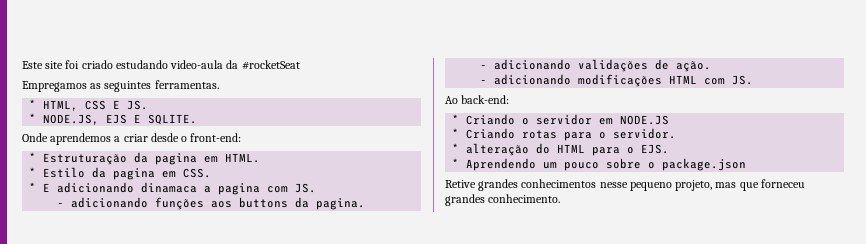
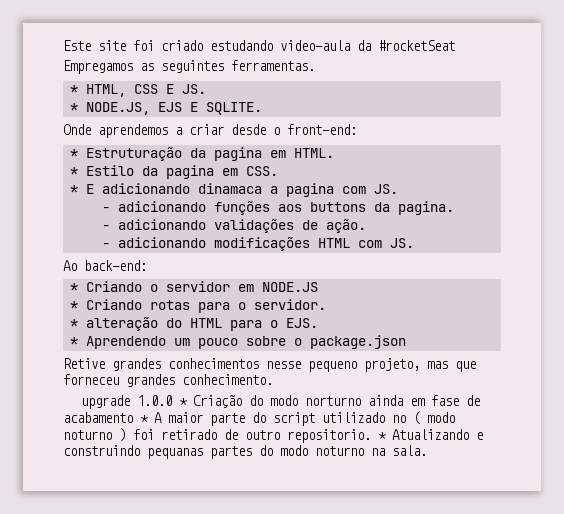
(561, 198) none -> [81,395,481,409] [63,411,455,426] [63,428,483,443] [63,445,427,459] // upgrade 1.0.0 * Criação do modo norturno ainda em fase de acabamento * A maior parte do script utilizado no ( modo noturno ) foi retirado de outro repositorio. * Atualizando e construindo pequanas partes do modo noturno na sala.

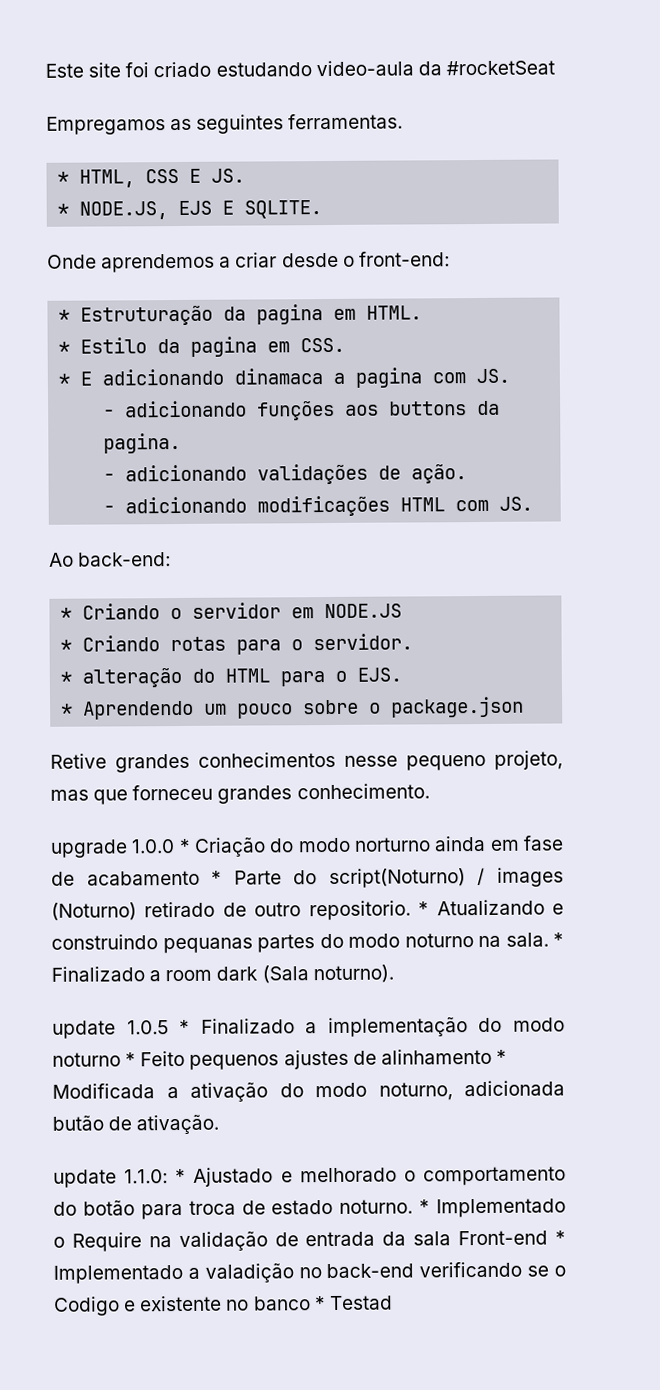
[154,411,455,426] [63,428,154,442] A maior parte do script utilizado no ( modo noturno ) foi -> [233,867,564,889] [51,902,137,921] Parte do script(Noturno) / images (Noturno)
(427, 450) none -> [553,932,564,947] [51,964,394,984] [52,1017,565,1039] [52,1048,507,1070] [52,1080,565,1102] [52,1114,220,1135] [53,1166,566,1188] [53,1198,566,1220] [53,1230,567,1252] [53,1261,567,1284] [53,1295,393,1316] * Finalizado a room dark (Sala noturno). // update 1.0.5 * Finalizado a implementação do modo noturno * Feito pequenos ajustes de alinhamento * Modificada a ativação do modo noturno, adicionada butão de ativação. // update 1.1.0: * Ajustado e melhorado o comportamento do botão para troca de estado noturno. * Implementado o Require na validação de entrada da sala Front-end * Implementado a valadição no back-end verificando se o Codigo e existente no banco * Testad

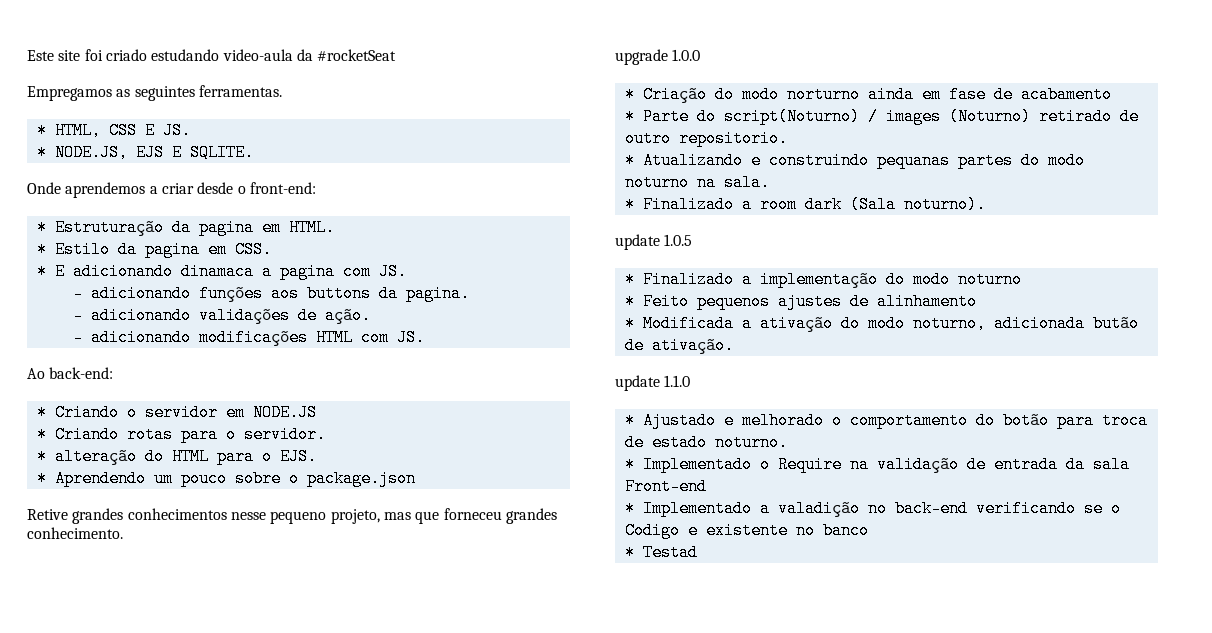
(176, 846) none -> (701, 55) //
(200, 878) none -> (1112, 94) //
(411, 910) none -> (788, 138) //
(549, 939) none -> (770, 182) //
(169, 1027) none -> (693, 240) //
(121, 1059) none -> (1022, 279) //
(492, 1056) none -> (977, 301) //
[124,1169,169,1184] 1.1.0: -> [664,375,691,387] 1.1.0 //
(414, 1206) none -> (788, 442) //
(549, 1238) none -> (707, 486) //
(311, 1303) none -> (869, 530) //

